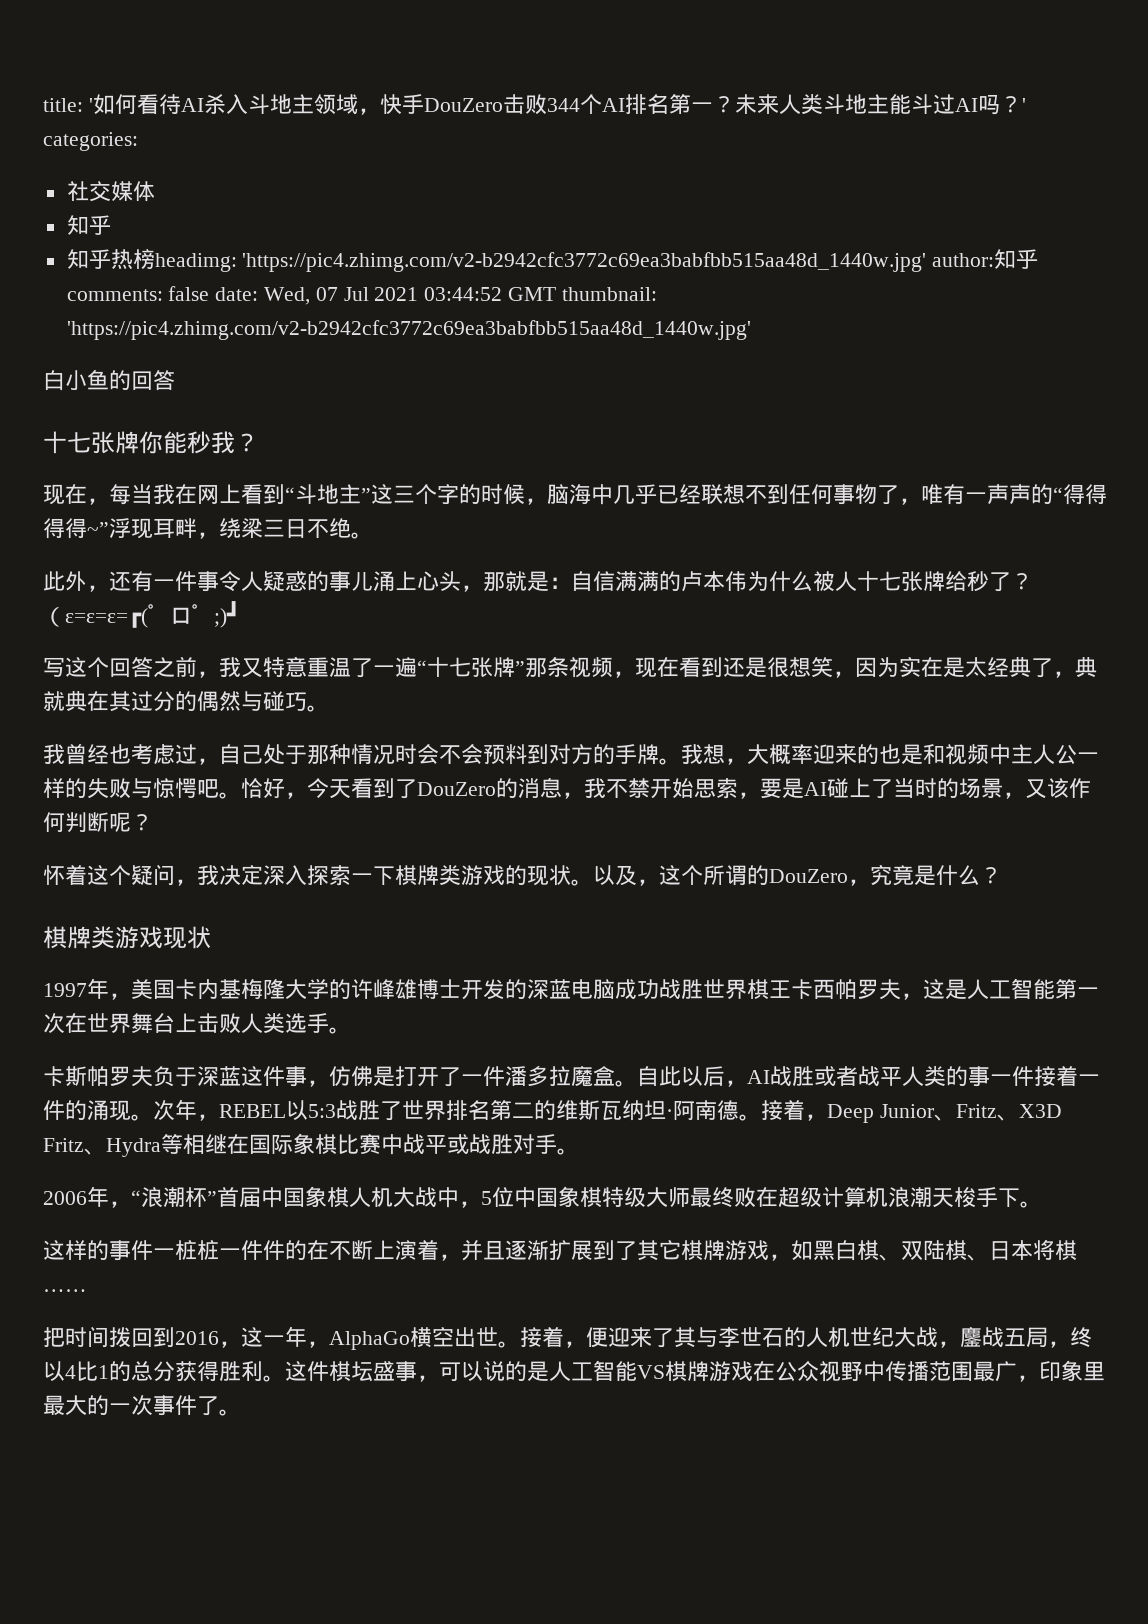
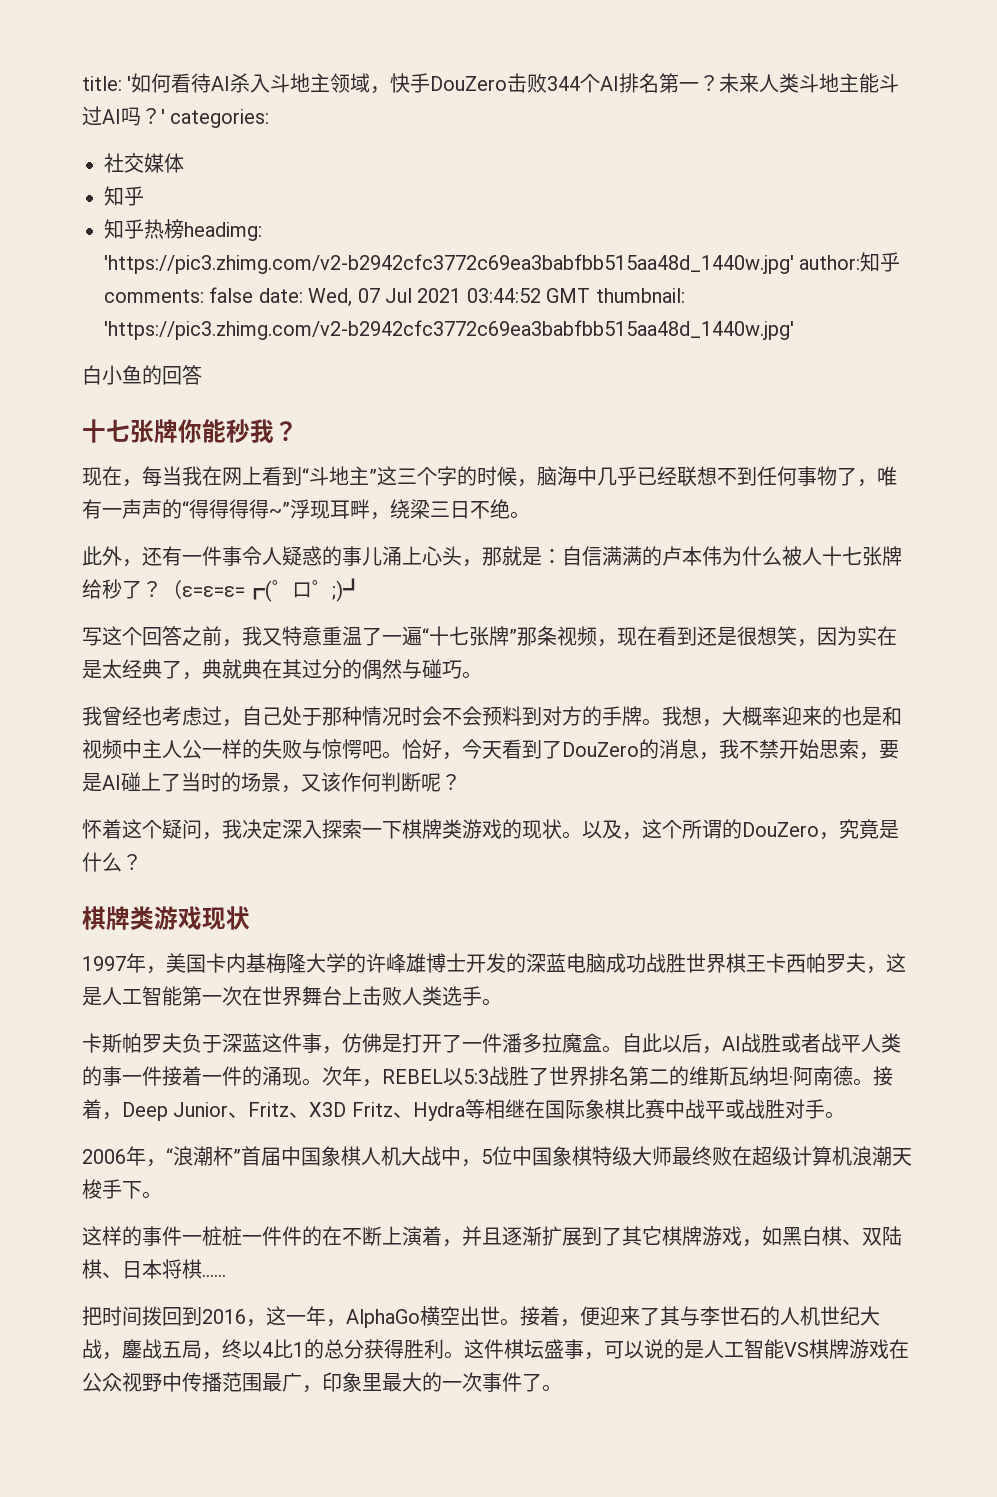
[242,252,927,272] 'https://pic4.zhimg.com/v2-b2942cfc3772c69ea3babfbb515aa48d_1440w.jpg' -> [104,254,794,274] 'https://pic3.zhimg.com/v2-b2942cfc3772c69ea3babfbb515aa48d_1440w.jpg'
[66,320,751,340] 'https://pic4.zhimg.com/v2-b2942cfc3772c69ea3babfbb515aa48d_1440w.jpg' -> [104,320,794,340] 'https://pic3.zhimg.com/v2-b2942cfc3772c69ea3babfbb515aa48d_1440w.jpg'

